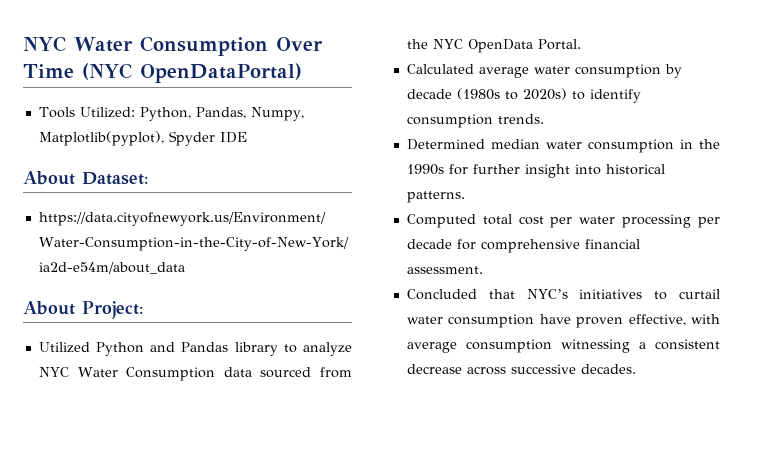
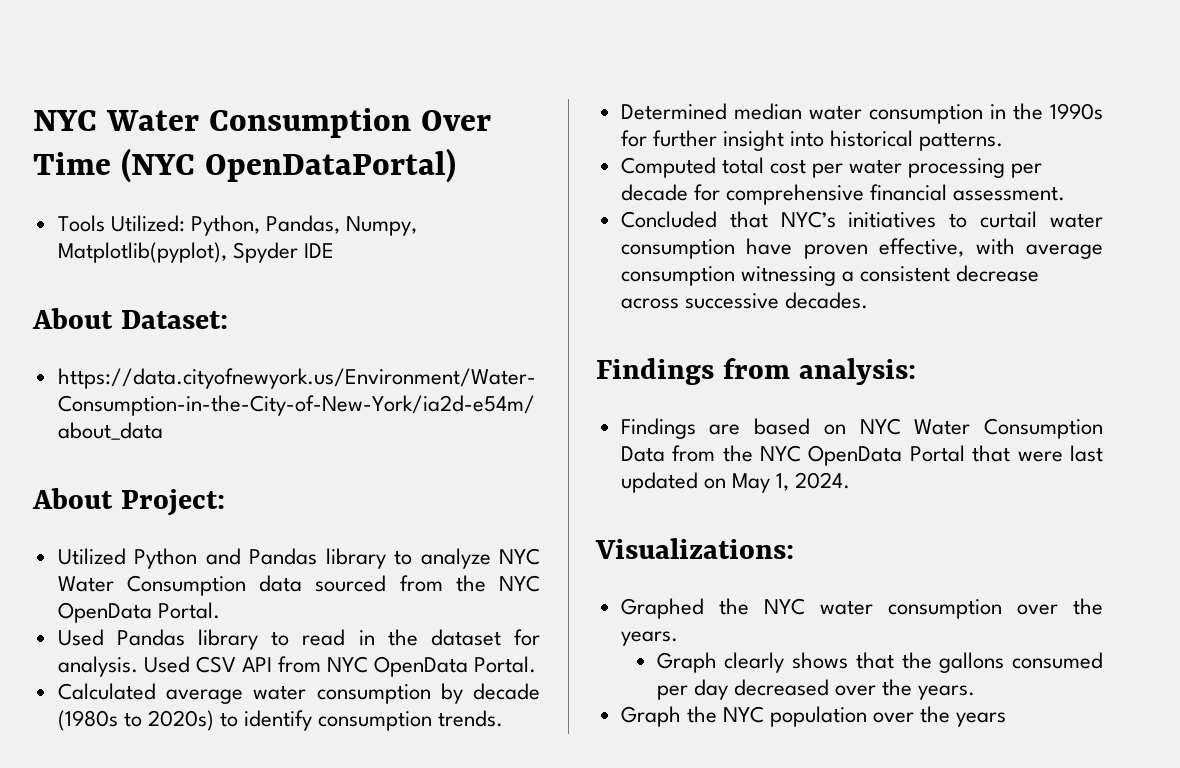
(581, 44) none -> [57,629,540,650] [57,656,537,677] // Used Pandas library to read in the dataset for analysis. Used CSV API from NYC OpenData Portal.
(636, 369) none -> [596,358,916,385] [620,418,1103,439] [620,445,1103,466] [620,472,851,493] [595,538,794,559] [620,598,1103,619] [620,631,678,646] [656,652,1103,673] [656,679,976,700] [620,706,1007,727] // Findings from analysis: // Findings are based on NYC Water Consumption Data from the NYC OpenData Portal that were last updated on May 1, 2024. // Visualizations: // Graphed the NYC water consumption over the years. // Graph clearly shows that the gallons consumed per day decreased over the years. // Graph the NYC population over the years

